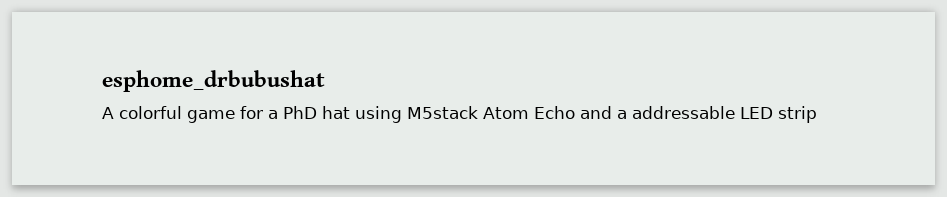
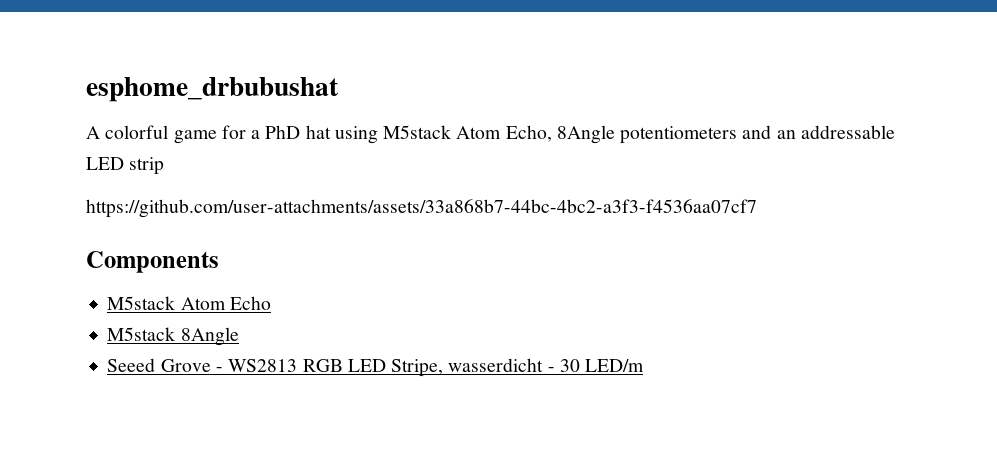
[534,106,817,123] Echo and a addressable LED strip -> [505,125,895,144] [86,157,165,175] [86,199,757,218] [86,251,219,273] [107,296,271,310] [107,327,239,346] [107,358,645,377] Echo, 8Angle potentiometers and an addressable LED strip // https://github.com/user-attachments/assets/33a868b7-44bc-4bc2-a3f3-f4536aa07cf7 // Components // M5stack Atom Echo // M5stack 8Angle // Seeed Grove - WS2813 RGB LED Stripe, wasserdicht - 30 LED/m

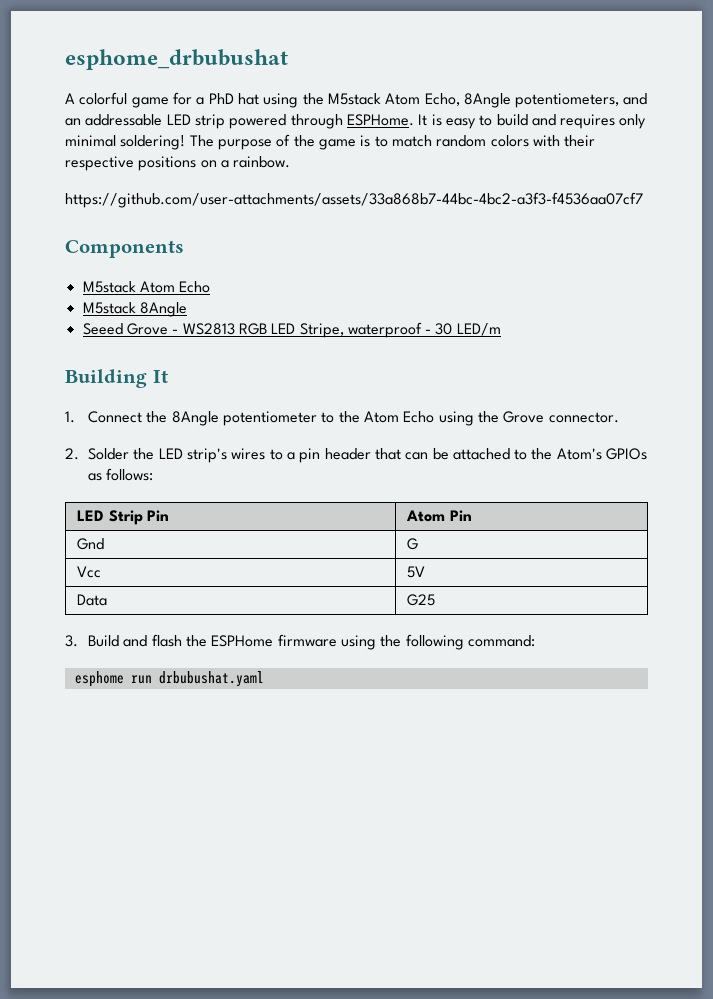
(378, 135) none -> [302,93,324,105] the
[620,126,738,144] potentiometers -> [515,93,620,108] potentiometers,
(165, 166) none -> [229,114,647,129] [65,134,596,150] [65,156,291,171] powered through ESPHome. It is easy to build and requires only minimal soldering! The purpose of the game is to match random colors with their respective positions on a rainbow.
[448,358,544,372] wasserdicht -> [347,322,422,338] waterproof
(645, 365) none -> [65,369,168,388] [65,411,619,426] [65,448,648,463] [87,468,154,481] [77,510,169,525] [406,510,472,522] [77,538,105,550] [407,538,419,550] [77,566,102,578] [407,566,426,578] [77,594,108,606] [407,594,436,606] [65,634,535,650] [74,671,264,687] // Building It // 1. Connect the 8Angle potentiometer to the Atom Echo using the Grove connector. // 2. Solder the LED strip's wires to a pin header that can be attached to the Atom's GPIOs as follows: // LED Strip Pin | Atom Pin // Gnd | G // Vcc | 5V // Data | G25 // 3. Build and flash the ESPHome firmware using the following command: // esphome run drbubushat.yaml

